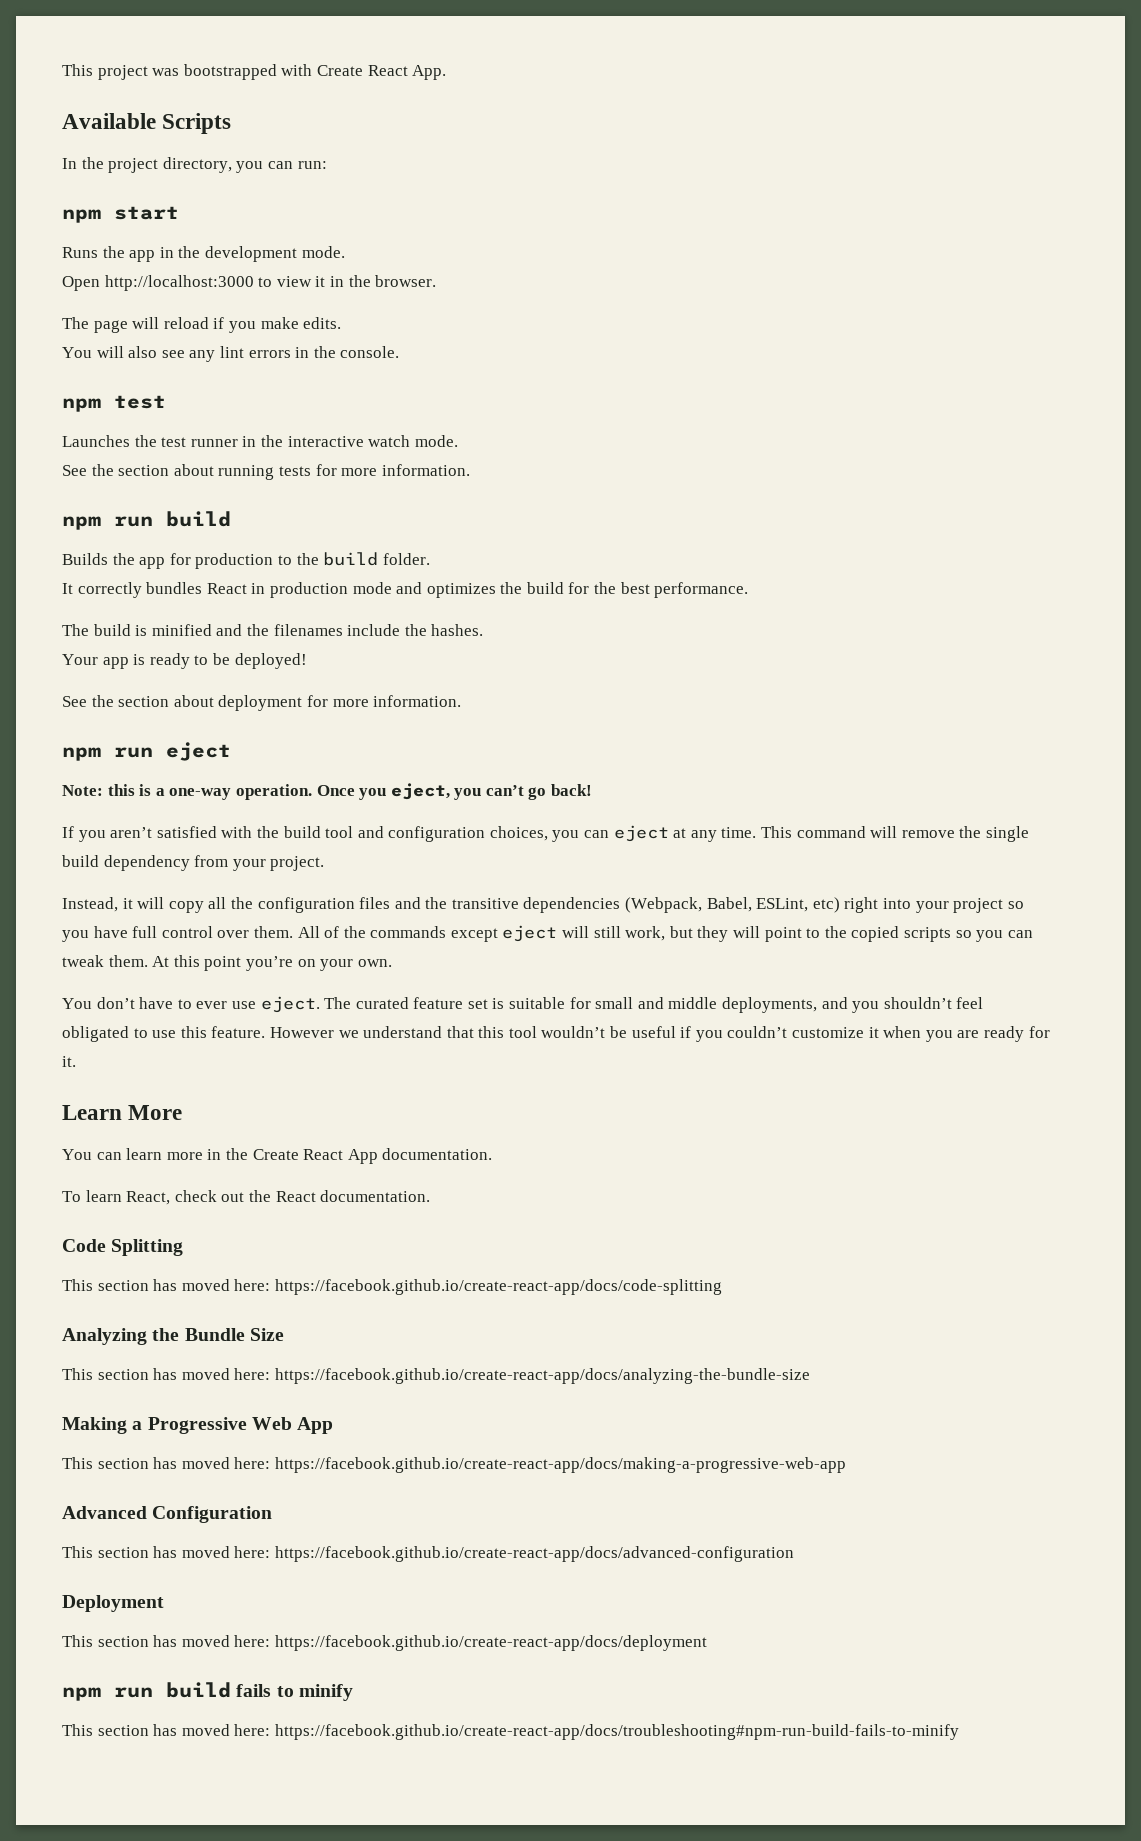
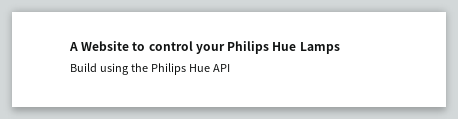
[62,64,447,80] [62,113,232,134] [62,157,327,173] [62,206,179,223] [62,246,345,262] [62,275,437,291] [62,317,342,333] [62,346,400,362] [62,395,166,412] [62,435,458,447] [62,464,470,480] [62,511,231,530] [62,552,430,569] [62,582,749,598] [62,624,484,636] [62,653,307,669] [62,695,462,711] [62,742,231,761] [62,783,593,800] [62,825,1029,842] [62,855,325,871] [62,897,1024,913] [62,925,1033,942] [62,955,392,971] [62,996,984,1013] [62,1026,1050,1042] [62,1056,76,1067] [62,1105,183,1120] [62,1148,493,1164] [62,1190,431,1205] [62,1239,184,1256] [62,1279,722,1295] [62,1328,284,1345] [62,1368,810,1384] [62,1417,334,1434] [62,1457,846,1473] [62,1506,273,1523] [62,1546,794,1562] [62,1595,164,1612] [62,1635,707,1651] [62,1682,353,1701] [62,1724,959,1740] This project was bootstrapped with Create React App. // Available Scripts // In the project directory, you can run: // npm start // Runs the app in the development mode. // Open http://localhost:3000 to view it in the browser. // The page will reload if you make edits. // You will also see any lint errors in the console. // npm test // Launches the test runner in the interactive watch mode. // See the section about running tests for more information. // npm run build // Builds the app for production to the build folder. // It correctly bundles React in production mode and optimizes the build for the best performance. // The build is minified and the filenames include the hashes. // Your app is ready to be deployed! // See the section about deployment for more information. // npm run eject // Note: this is a one-way operation. Once you eject, you can’t go back! // If you aren’t satisfied with the build tool and configuration choices, you can eject at any time. This command will remove the single build dependency from your project. // Instead, it will copy all the configuration files and the transitive dependencies (Webpack, Babel, ESLint, etc) right into your project so you have full control over them. All of the commands except eject will still work, but they will point to the copied scripts so you can tweak them. At this point you’re on your own. // You don’t have to ever use eject. The curated feature set is suitable for small and middle deployments, and you shouldn’t feel obligated to use this feature. However we understand that this tool wouldn’t be useful if you couldn’t customize it when you are ready for it. // Learn More // You can learn more in the Create React App documentation. // To learn React, check out the React documentation. // Code Splitting // This section has moved here: https://facebook.github.io/create-react-app/docs/code-splitting // Analyzing the Bundle Size // This section has moved here: https://facebook.github.io/create-react-app/docs/analyzing-the-bundle-size // Making a Progressive Web App // This section has moved here: https://facebook.github.io/create-react-app/docs/making-a-progressive-web-app // Advanced Configuration // This section has moved here: https://facebook.github.io/create-react-app/docs/advanced-configuration // Deployment // This section has moved here: https://facebook.github.io/create-react-app/docs/deployment // npm run build fails to minify // This section has moved here: https://facebook.github.io/create-react-app/docs/troubleshooting#npm-run-build-fails-to-minify -> [69,41,340,54] [70,63,230,75] A Website to control your Philips Hue Lamps // Build using the Philips Hue API

